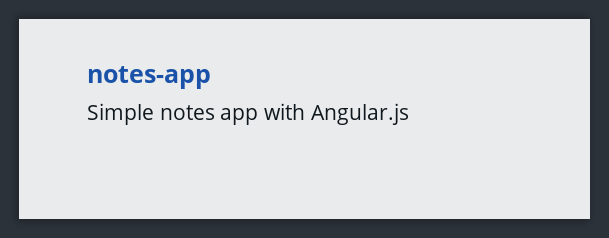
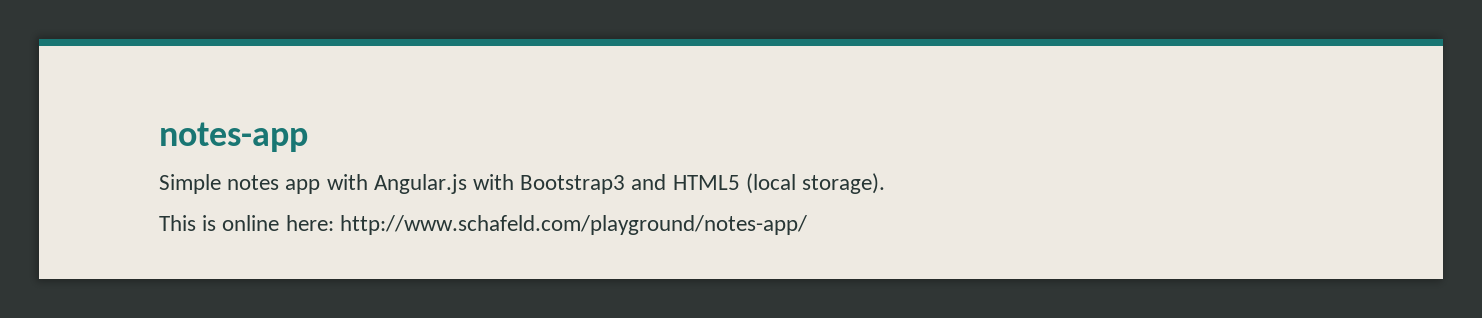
(409, 114) none -> [473,173,886,194] [159,215,807,235] with Bootstrap3 and HTML5 (local storage). // This is online here: http://www.schafeld.com/playground/notes-app/

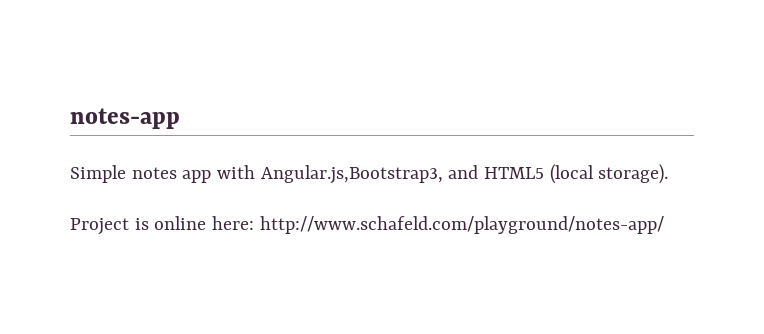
[373,174,626,194] Angular.js with Bootstrap3 -> [260,165,443,184] Angular.js,Bootstrap3,
[159,215,196,231] This -> [70,218,129,235] Project

